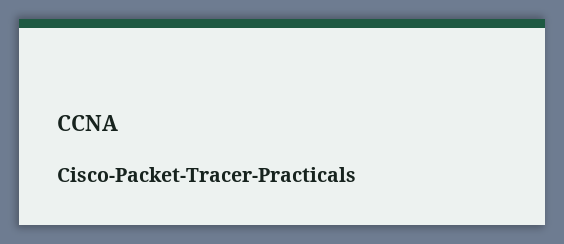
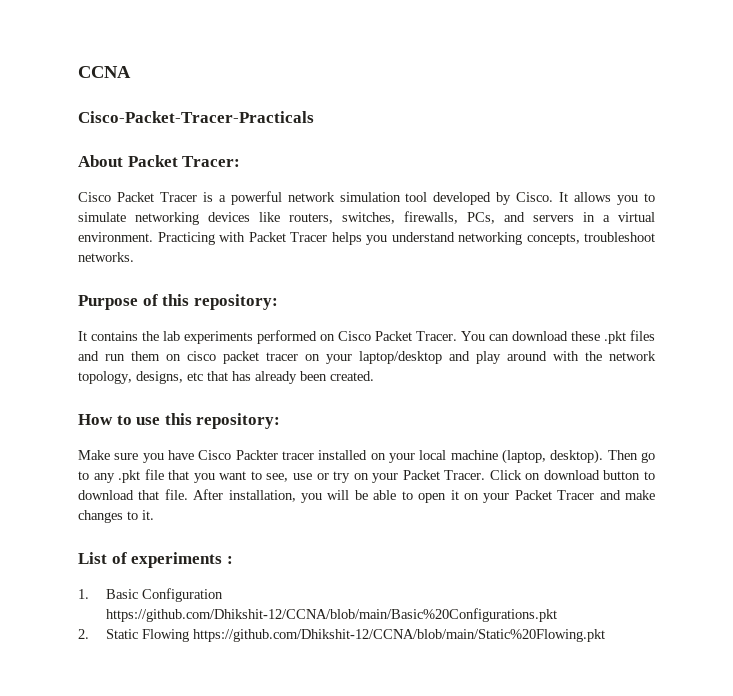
(356, 174) none -> [78,155,241,167] [78,191,655,205] [78,211,655,225] [78,232,655,245] [78,252,134,262] [78,294,278,310] [78,330,655,344] [78,351,656,364] [78,371,374,384] [78,413,281,429] [78,449,655,464] [78,469,655,483] [78,489,656,503] [78,510,154,523] [78,552,233,568] [78,588,223,602] [105,608,557,622] [78,629,605,642] // About Packet Tracer: // Cisco Packet Tracer is a powerful network simulation tool developed by Cisco. It allows you to simulate networking devices like routers, switches, firewalls, PCs, and servers in a virtual environment. Practicing with Packet Tracer helps you understand networking concepts, troubleshoot networks. // Purpose of this repository: // It contains the lab experiments performed on Cisco Packet Tracer. You can download these .pkt files and run them on cisco packet tracer on your laptop/desktop and play around with the network topology, designs, etc that has already been created. // How to use this repository: // Make sure you have Cisco Packter tracer installed on your local machine (laptop, desktop). Then go to any .pkt file that you want to see, use or try on your Packet Tracer. Click on download button to download that file. After installation, you will be able to open it on your Packet Tracer and make changes to it. // List of experiments : // 1. Basic Configuration https://github.com/Dhikshit-12/CCNA/blob/main/Basic%20Configurations.pkt // 2. Static Flowing https://github.com/Dhikshit-12/CCNA/blob/main/Static%20Flowing.pkt

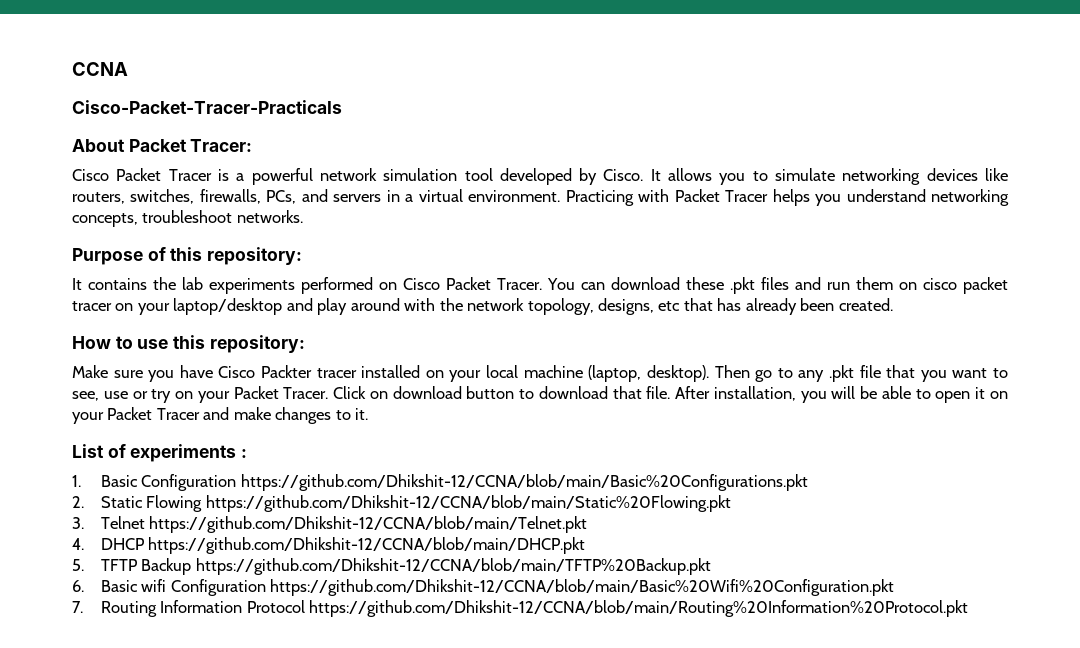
(605, 635) none -> [72,516,588,533] [72,537,586,554] [72,558,711,575] [72,579,895,596] [72,600,969,617] // 3. Telnet https://github.com/Dhikshit-12/CCNA/blob/main/Telnet.pkt // 4. DHCP https://github.com/Dhikshit-12/CCNA/blob/main/DHCP.pkt // 5. TFTP Backup https://github.com/Dhikshit-12/CCNA/blob/main/TFTP%20Backup.pkt // 6. Basic wifi Configuration https://github.com/Dhikshit-12/CCNA/blob/main/Basic%20Wifi%20Configuration.pkt // 7. Routing Information Protocol https://github.com/Dhikshit-12/CCNA/blob/main/Routing%20Information%20Protocol.pkt

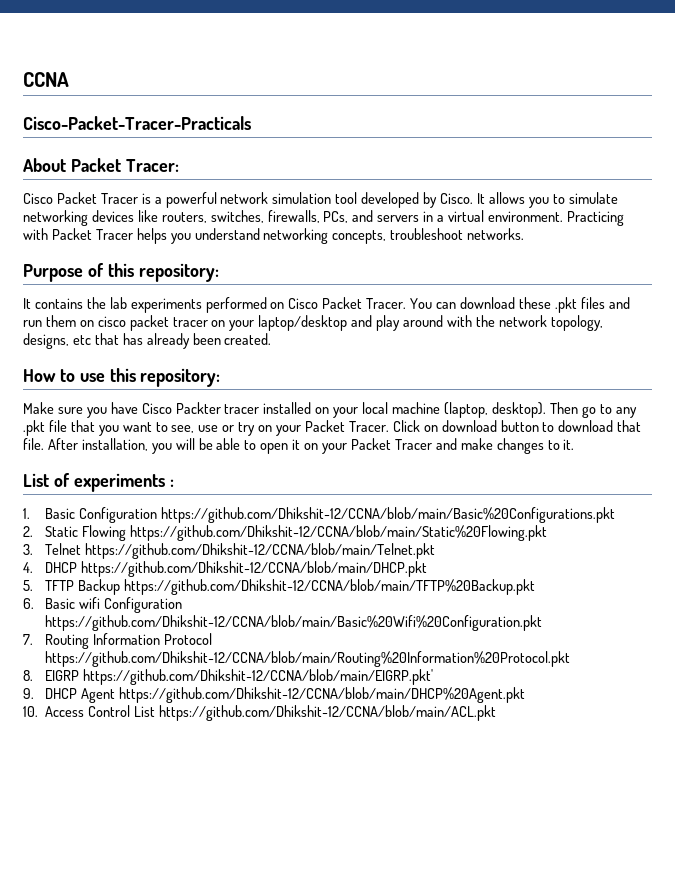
(969, 608) none -> [23,669,433,685] [23,687,525,703] [23,705,496,721] // 8. EIGRP https://github.com/Dhikshit-12/CCNA/blob/main/EIGRP.pkt' // 9. DHCP Agent https://github.com/Dhikshit-12/CCNA/blob/main/DHCP%20Agent.pkt // 10. Access Control List https://github.com/Dhikshit-12/CCNA/blob/main/ACL.pkt

